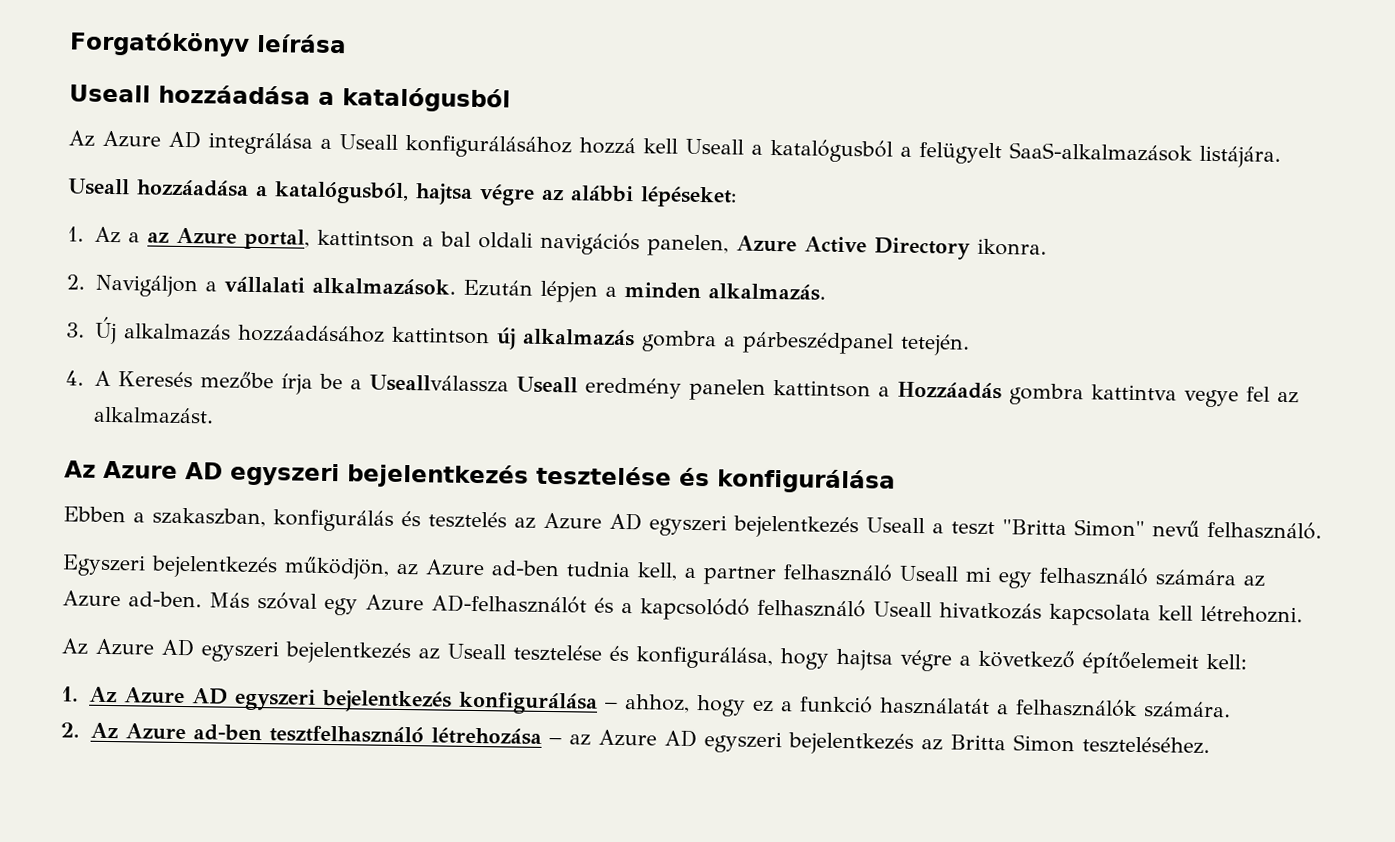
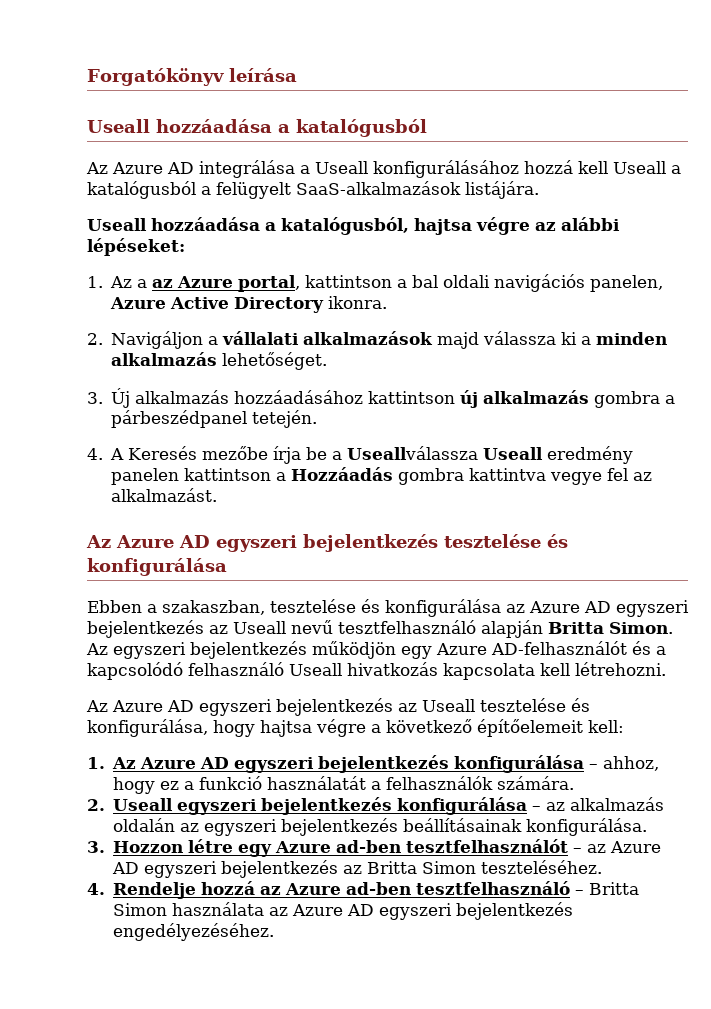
[311,277,826,303] alkalmazások. Ezután lépjen a minden alkalmazás. -> [303,331,668,349] [111,352,328,370] alkalmazások majd válassza ki a minden alkalmazás lehetőséget.
[273,509,1322,540] [62,554,1265,589] [62,590,317,610] konfigurálás és tesztelés az Azure AD egyszeri bejelentkezés Useall a teszt "Britta Simon" nevű felhasználó. // Egyszeri bejelentkezés működjön, az Azure ad-ben tudnia kell, a partner felhasználó Useall mi egy felhasználó számára az Azure ad-ben. Más szóval -> [270,599,689,617] [87,620,673,638] [86,641,396,659] tesztelése és konfigurálása az Azure AD egyszeri bejelentkezés az Useall nevű tesztfelhasználó alapján Britta Simon. Az egyszeri bejelentkezés működjön
[89,722,542,745] Az Azure ad-ben tesztfelhasználó létrehozása -> [113,797,665,815] [113,818,648,836] [87,839,569,857] Useall egyszeri bejelentkezés konfigurálása – az alkalmazás oldalán az egyszeri bejelentkezés beállításainak konfigurálása. // 3. Hozzon létre egy Azure ad-ben tesztfelhasználót
(1210, 745) none -> [87,881,640,899] [113,902,574,920] [113,923,275,941] // 4. Rendelje hozzá az Azure ad-ben tesztfelhasználó – Britta Simon használata az Azure AD egyszeri bejelentkezés engedélyezéséhez.

